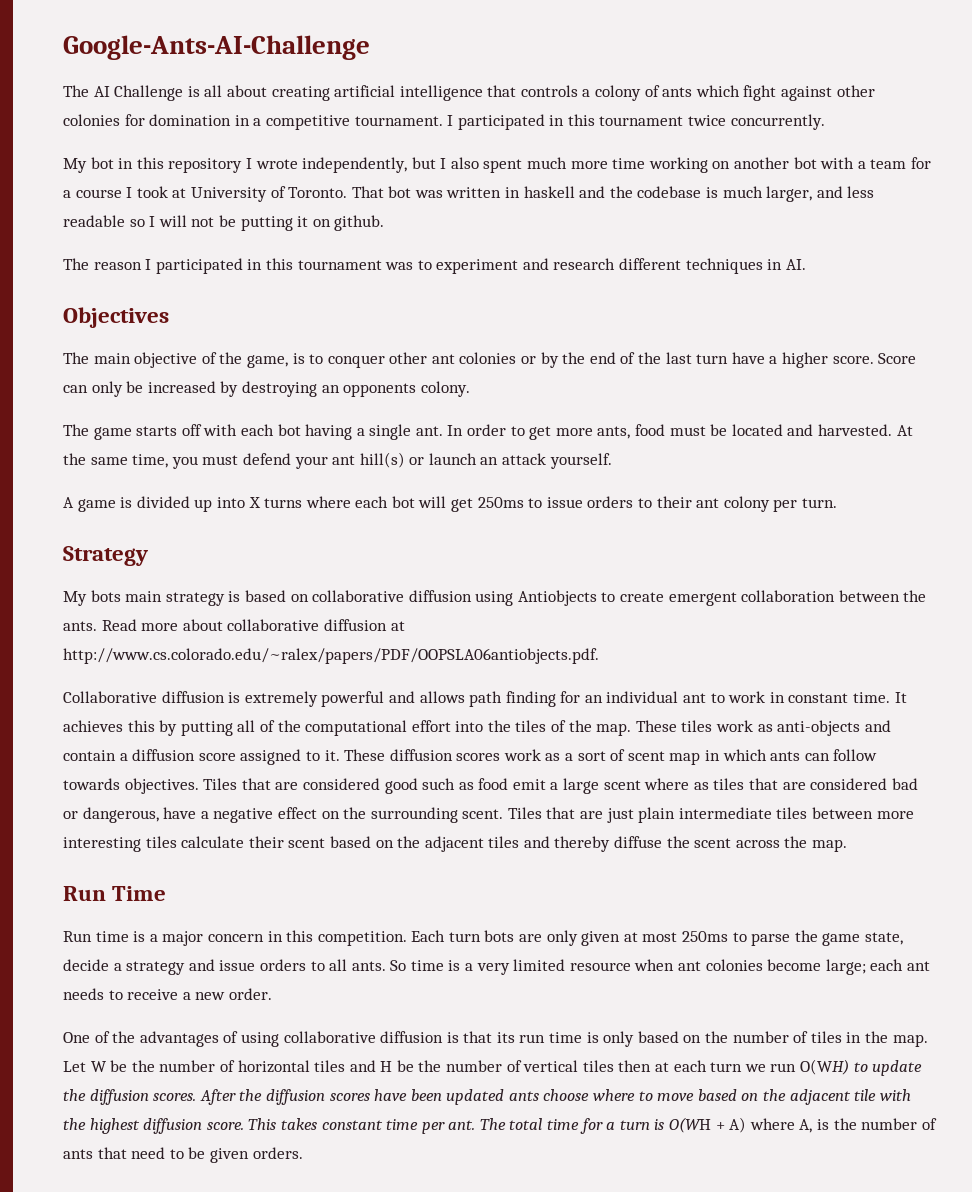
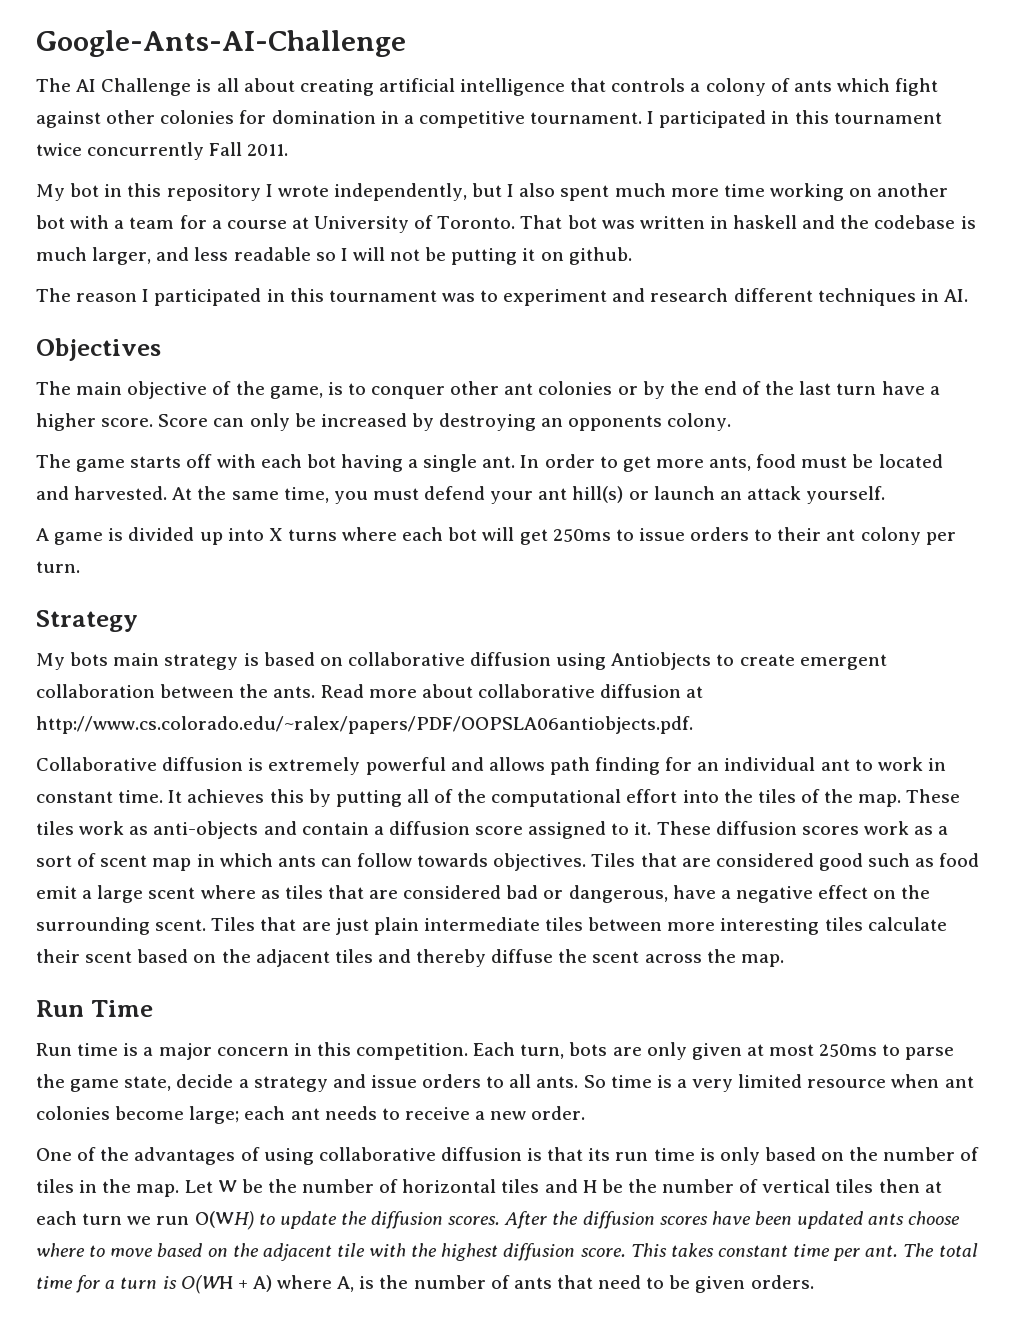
[730,114,825,130] concurrently. -> [87,142,289,160] concurrently Fall 2011.
[126,186,168,198] I took -> (287, 224) none
[448,932,481,942] turn -> [520,1044,565,1059] turn,

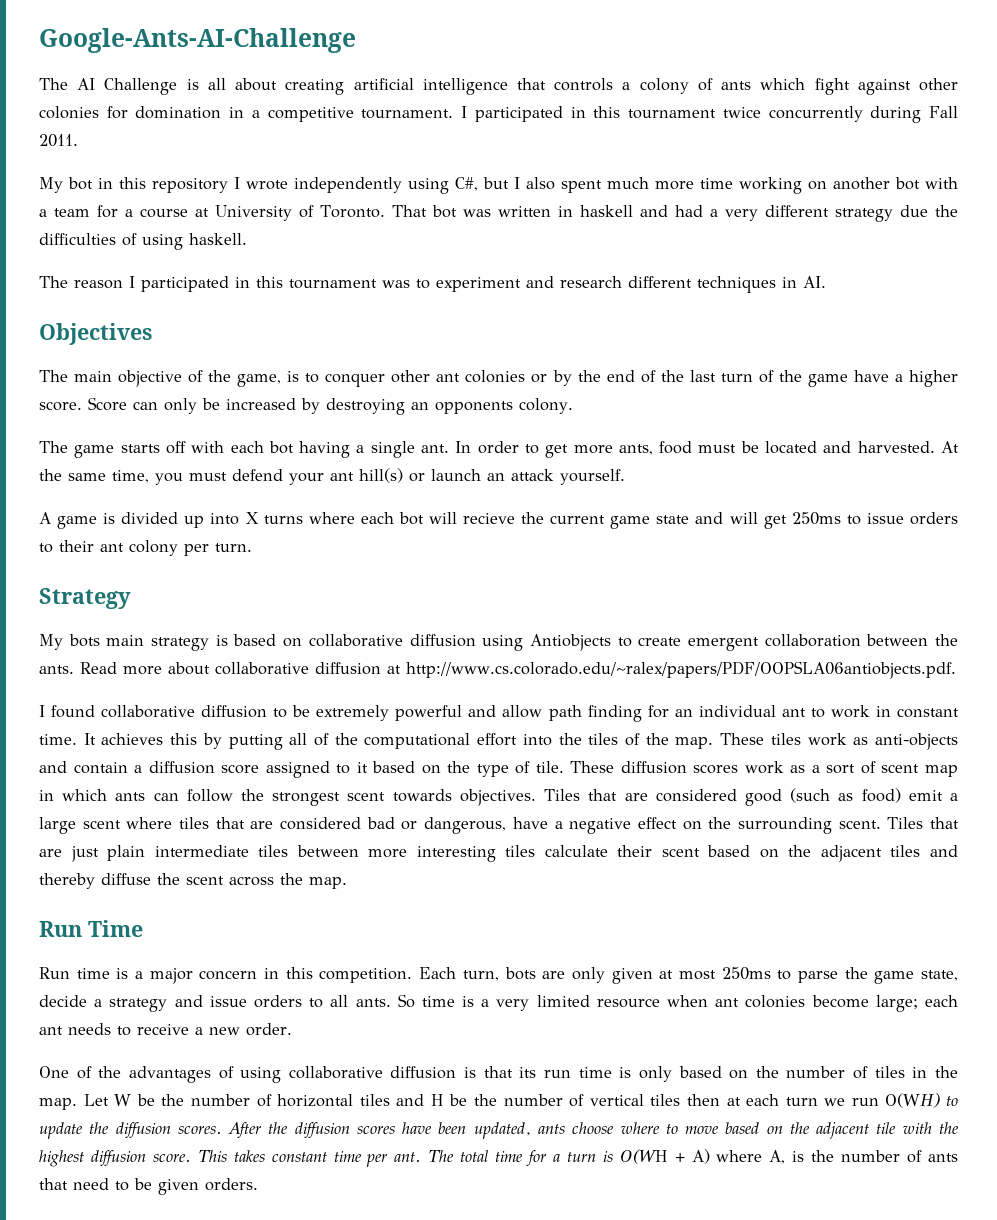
(205, 151) none -> [870,106,922,123] during
[333,183,467,201] independently, -> [294,177,478,194] independently using C#,
[840,215,976,229] [36,247,632,265] the codebase is much larger, and less readable so I will not be putting it on github. -> [674,205,959,222] [39,233,247,250] had a very different strategy due the difficulties of using haskell.
(877, 389) none -> [758,370,848,387] of the game
(515, 534) none -> [463,512,758,529] recieve the current game state and will
[36,757,264,771] Collaborative diffusion is -> [39,705,311,718] I found collaborative diffusion to be
[488,757,545,771] allows -> [502,705,543,718] allow
[634,822,652,835] it. -> [356,761,564,777] it based on the type of tile.
(413, 860) none -> [241,789,386,806] the strongest scent
[868,853,980,867] such as food -> [790,788,901,803] (such as food)
[260,890,280,899] as -> (173, 823) none
[797,1211,864,1229] updated -> [473,1122,531,1139] updated,

